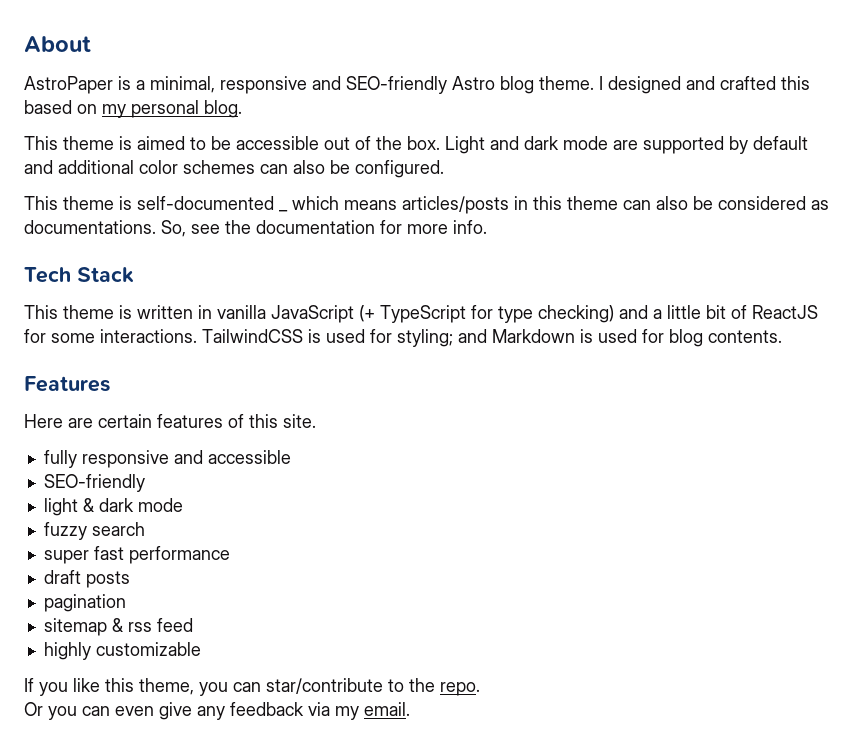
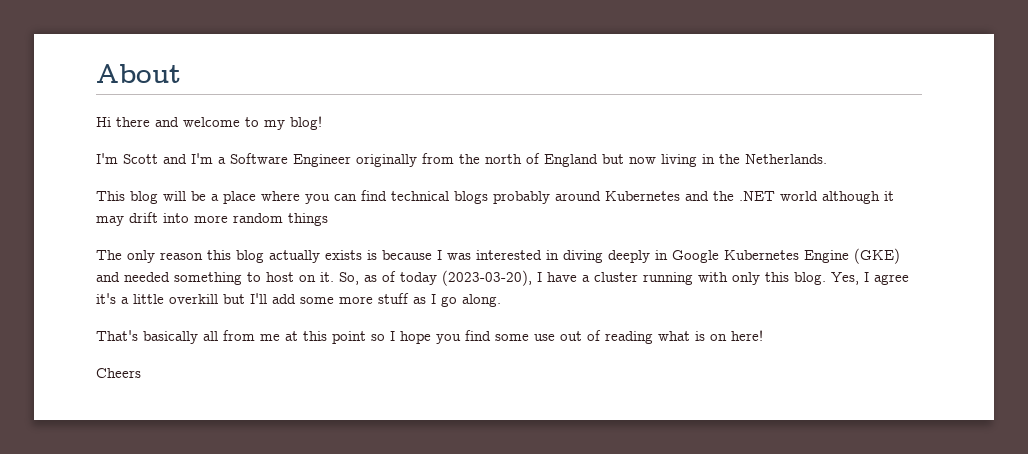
[24,76,810,94] [24,100,242,118] [24,136,808,154] [24,160,444,178] [24,196,274,210] [279,210,288,212] [292,196,829,214] [24,220,487,237] [24,267,134,283] [24,305,818,323] [24,329,782,347] [24,376,110,392] [24,414,316,428] [43,450,291,468] [43,474,145,492] [43,498,183,516] [43,522,145,540] [43,546,230,564] [43,570,130,588] [43,594,126,612] [43,618,193,636] [43,642,201,660] [24,678,480,696] [24,702,410,720] AstroPaper is a minimal, responsive and SEO-friendly Astro blog theme. I designed and crafted this based on my personal blog. // This theme is aimed to be accessible out of the box. Light and dark mode are supported by default and additional color schemes can also be configured. // This theme is self-documented _ which means articles/posts in this theme can also be considered as documentations. So, see the documentation for more info. // Tech Stack // This theme is written in vanilla JavaScript (+ TypeScript for type checking) and a little bit of ReactJS for some interactions. TailwindCSS is used for styling; and Markdown is used for blog contents. // Features // Here are certain features of this site. // fully responsive and accessible // SEO-friendly // light & dark mode // fuzzy search // super fast performance // draft posts // pagination // sitemap & rss feed // highly customizable // If you like this theme, you can star/contribute to the repo. // Or you can even give any feedback via my email. -> [96,116,322,130] [96,153,827,167] [96,190,894,204] [96,212,328,226] [96,248,900,264] [96,270,909,286] [96,293,501,307] [96,330,763,344] [96,368,141,378] Hi there and welcome to my blog! // I'm Scott and I'm a Software Engineer originally from the north of England but now living in the Netherlands. // This blog will be a place where you can find technical blogs probably around Kubernetes and the .NET world although it may drift into more random things // The only reason this blog actually exists is because I was interested in diving deeply in Google Kubernetes Engine (GKE) and needed something to host on it. So, as of today (2023-03-20), I have a cluster running with only this blog. Yes, I agree it's a little overkill but I'll add some more stuff as I go along. // That's basically all from me at this point so I hope you find some use out of reading what is on here! // Cheers

